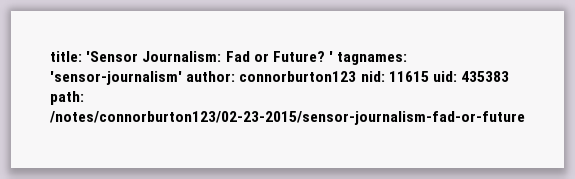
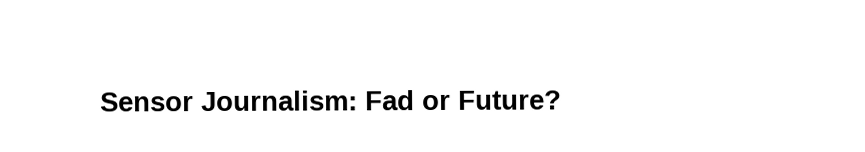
[50,51,139,62] title: 'Sensor -> [100,92,194,112] Sensor
[329,51,408,65] [50,71,510,85] [50,91,84,105] [50,111,525,125] ' tagnames: 'sensor-journalism' author: connorburton123 nid: 11615 uid: 435383 path: /notes/connorburton123/02-23-2015/sensor-journalism-fad-or-future -> (562, 100) none

